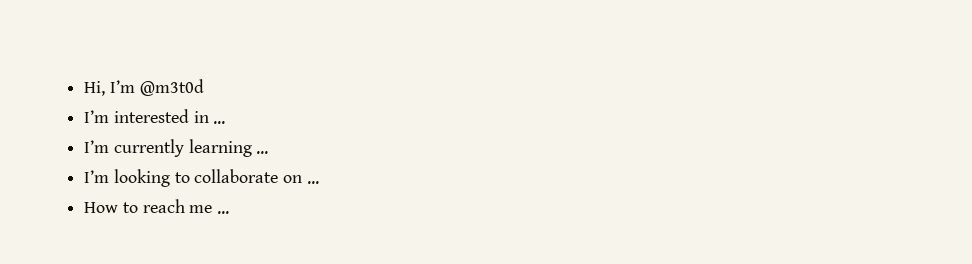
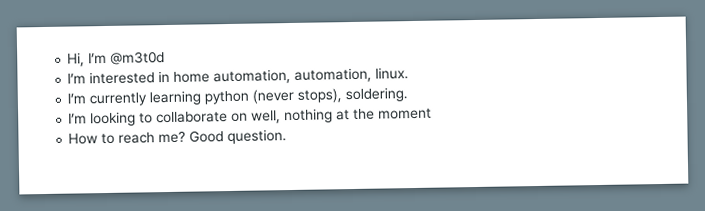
[213,121,226,124] ... -> [173,67,410,85] home automation, automation, linux.
[256,151,269,154] ... -> [204,87,409,105] python (never stops), soldering.
[306,181,319,184] ... -> [251,107,433,124] well, nothing at the moment
[189,205,230,214] me ... -> [158,129,288,145] me? Good question.

